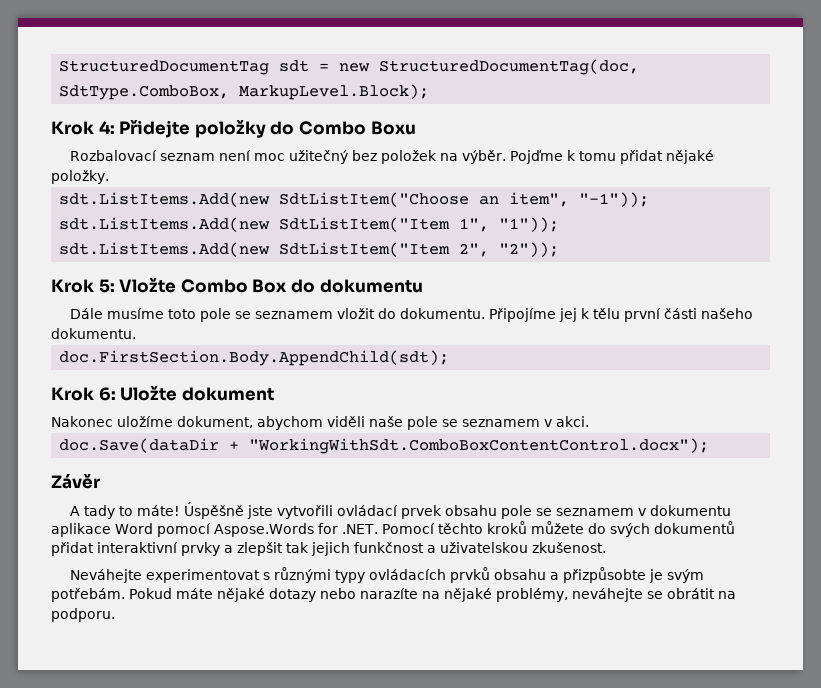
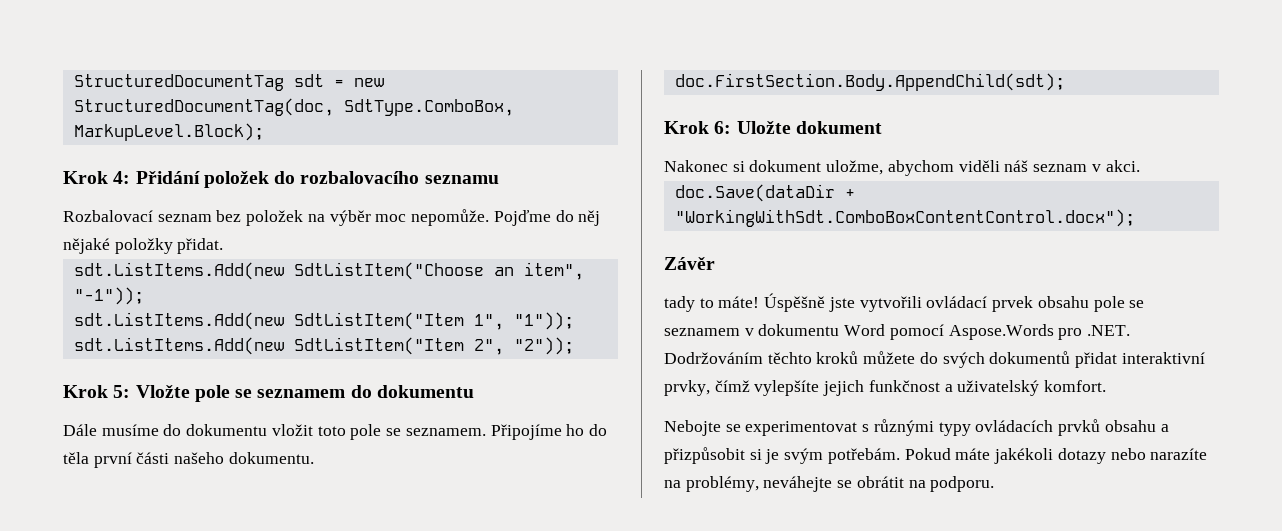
[119,120,416,138] [70,150,715,164] [51,170,109,184] Přidejte položky do Combo Boxu // Rozbalovací seznam není moc užitečný bez položek na výběr. Pojďme k tomu přidat nějaké položky. -> [135,171,499,188] [63,209,601,226] [63,238,224,254] Přidání položek do rozbalovacího seznamu // Rozbalovací seznam bez položek na výběr moc nepomůže. Pojďme do něj nějaké položky přidat.
[180,279,288,293] Combo Box -> [194,385,346,402] pole se seznamem
[168,308,621,322] toto pole se seznamem vložit do dokumentu. Připojíme jej k tělu -> [163,424,607,440] [63,452,89,464] do dokumentu vložit toto pole se seznamem. Připojíme ho do těla
[117,416,540,430] uložíme dokument, abychom viděli naše pole se seznamem -> [732,160,1088,176] si dokument uložme, abychom viděli náš seznam
[70,506,81,516] A -> (715, 263) none
[51,523,111,537] aplikace -> (840, 330) none
[318,523,435,534] for .NET. Pomocí -> [1058,325,1131,340] [664,352,763,364] pro .NET. Dodržováním
[181,542,606,556] [70,569,143,583] prvky a zlepšit tak jejich funkčnost a uživatelskou zkušenost. // Neváhejte -> [664,380,1107,396] [664,420,741,436] prvky, čímž vylepšíte jejich funkčnost a uživatelský komfort. // Nebojte se
[563,567,647,583] přizpůsobte -> [664,447,762,464] přizpůsobit si
[217,588,265,602] nějaké -> [994,448,1054,464] jakékoli
[444,588,492,602] nějaké -> (681, 484) none

